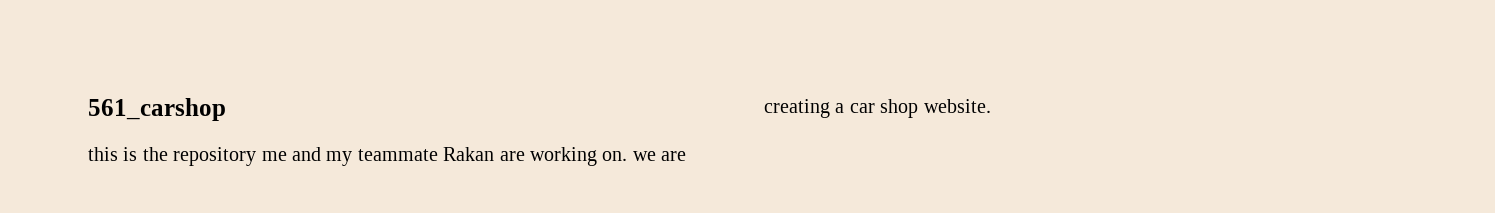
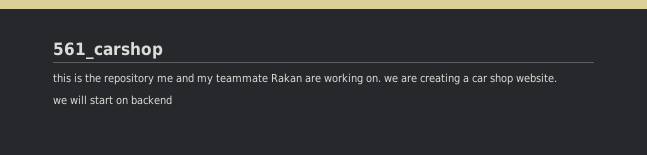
(991, 106) none -> [53,95,172,105] // we will start on backend

